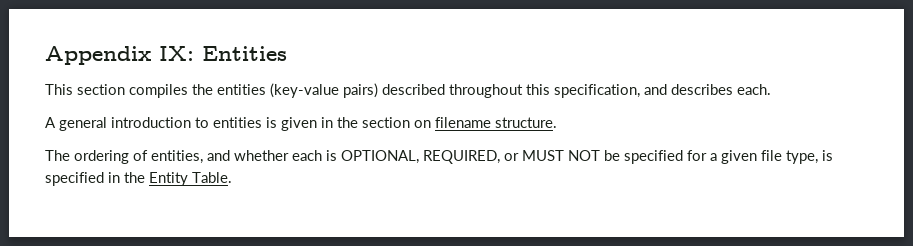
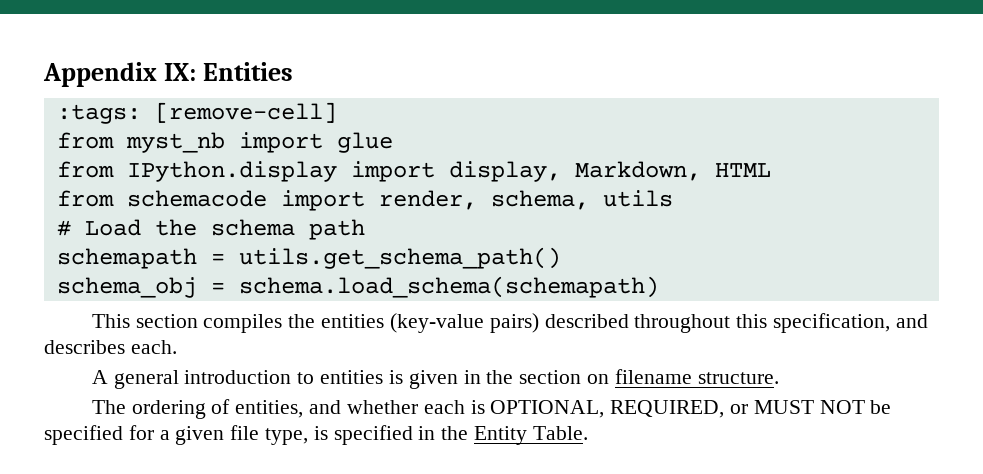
(287, 53) none -> [56,102,337,124] [56,132,393,153] [56,161,771,182] [56,190,673,211] [56,219,365,240] [56,247,561,269] [56,276,659,298] // :tags: [remove-cell] // from myst_nb import glue // from IPython.display import display, Markdown, HTML // from schemacode import render, schema, utils // # Load the schema path // schemapath = utils.get_schema_path() // schema_obj = schema.load_schema(schemapath)

